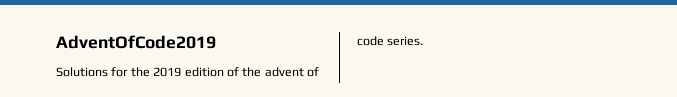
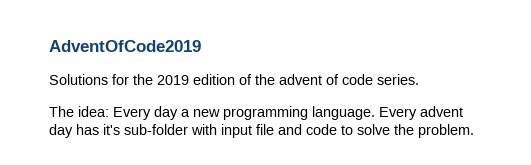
(424, 41) none -> [49,106,463,120] [49,124,474,138] // The idea: Every day a new programming language. Every advent day has it's sub-folder with input file and code to solve the problem.

